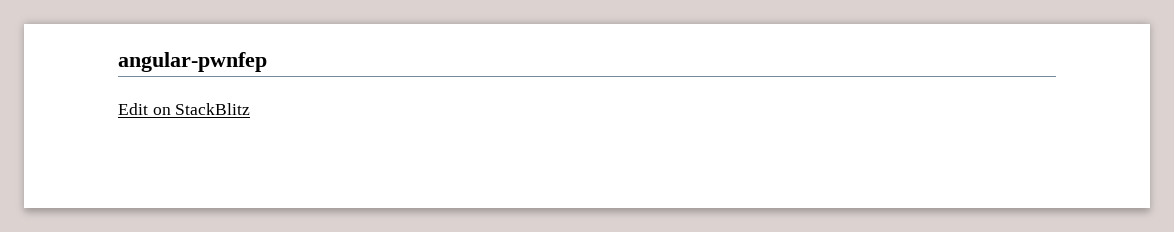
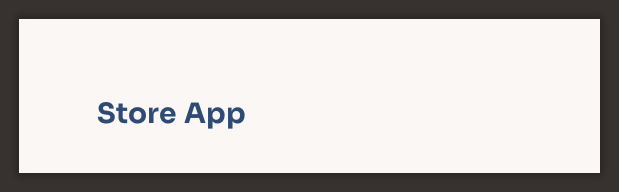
[118,52,267,72] [118,103,251,115] angular-pwnfep // Edit on StackBlitz -> [97,101,246,129] Store App

